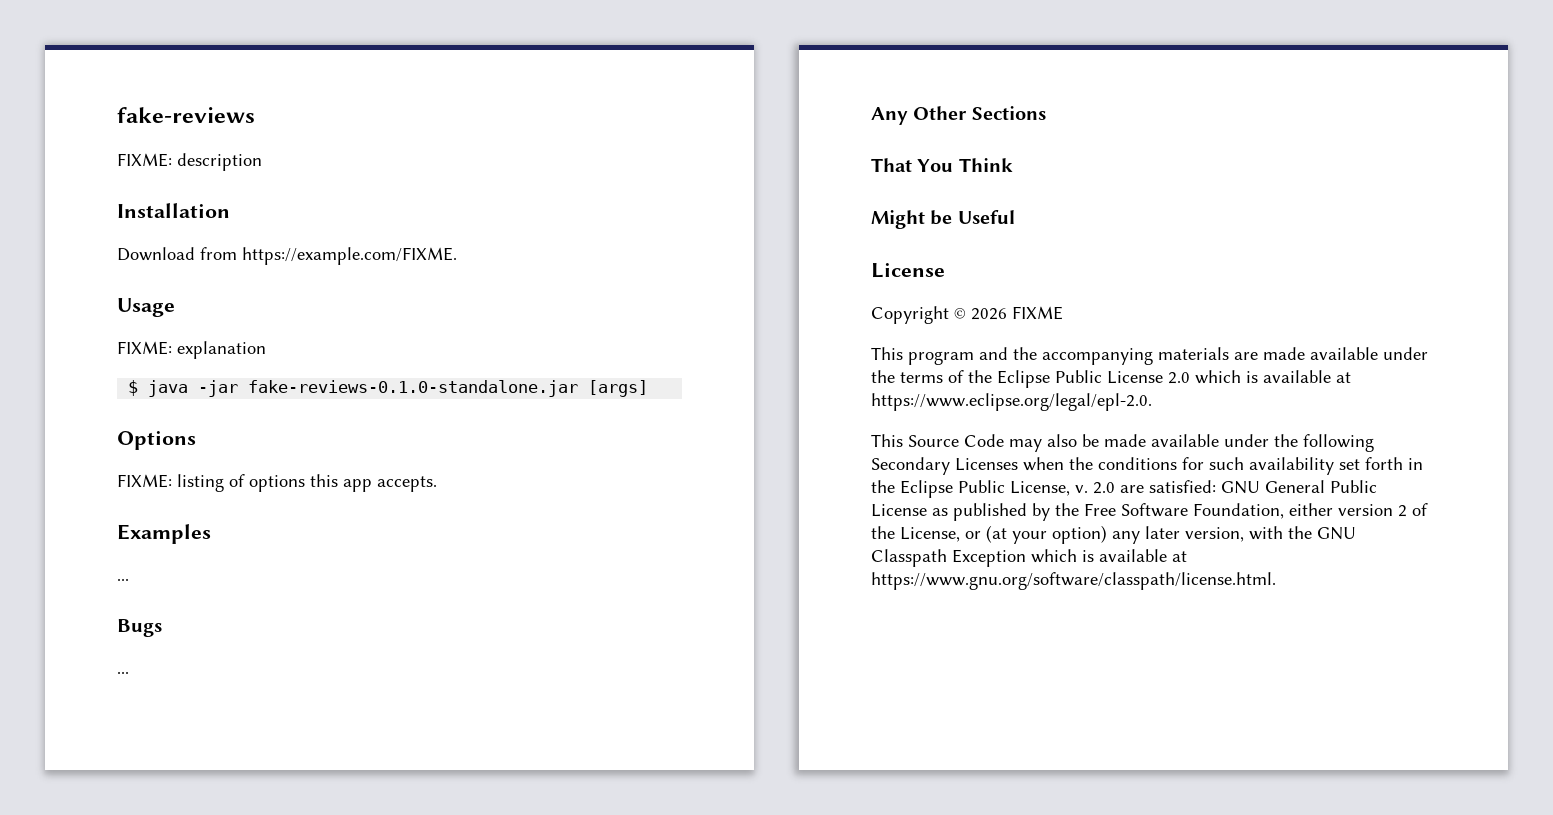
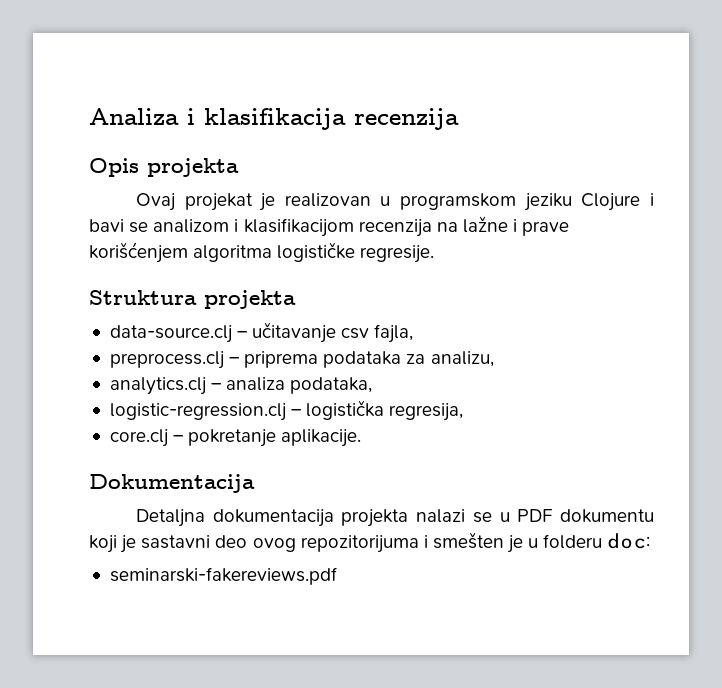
[117,107,255,123] [117,153,262,171] [117,203,230,218] [117,247,457,265] [117,298,175,317] [117,341,266,359] [128,380,649,397] [117,431,196,450] [117,474,437,492] [117,524,211,544] [117,578,129,581] [117,619,162,637] [117,671,129,674] [871,106,1046,125] [871,158,1013,172] [871,210,1015,229] [871,263,945,278] [871,306,1063,324] [871,347,1428,365] [871,370,1351,388] [871,393,1152,411] [871,434,1374,452] [871,457,1423,475] [871,480,1377,498] [871,503,1428,521] [871,525,1356,544] [871,549,1187,567] [871,572,1276,590] fake-reviews // FIXME: description // Installation // Download from https://example.com/FIXME. // Usage // FIXME: explanation // $ java -jar fake-reviews-0.1.0-standalone.jar [args] // Options // FIXME: listing of options this app accepts. // Examples // ... // Bugs // ... // Any Other Sections // That You Think // Might be Useful // License // Copyright © 2026 FIXME // This program and the accompanying materials are made available under the terms of the Eclipse Public License 2.0 which is available at https://www.eclipse.org/legal/epl-2.0. // This Source Code may also be made available under the following Secondary Licenses when the conditions for such availability set forth in the Eclipse Public License, v. 2.0 are satisfied: GNU General Public License as published by the Free Software Foundation, either version 2 of the License, or (at your option) any later version, with the GNU Classpath Exception which is available at https://www.gnu.org/software/classpath/license.html. -> [89,108,459,130] [89,158,239,177] [135,193,654,211] [89,216,570,237] [89,242,435,263] [89,290,296,309] [109,322,414,343] [109,351,494,369] [109,377,373,395] [109,400,464,421] [109,429,362,447] [89,474,255,493] [135,509,655,527] [89,532,651,553] [109,567,337,585] Analiza i klasifikacija recenzija // Opis projekta // Ovaj projekat je realizovan u programskom jeziku Clojure i bavi se analizom i klasifikacijom recenzija na lažne i prave korišćenjem algoritma logističke regresije. // Struktura projekta // data-source.clj – učitavanje csv fajla, // preprocess.clj – priprema podataka za analizu, // analytics.clj – analiza podataka, // logistic-regression.clj – logistička regresija, // core.clj – pokretanje aplikacije. // Dokumentacija // Detaljna dokumentacija projekta nalazi se u PDF dokumentu koji je sastavni deo ovog repozitorijuma i smešten je u folderu doc: // seminarski-fakereviews.pdf

